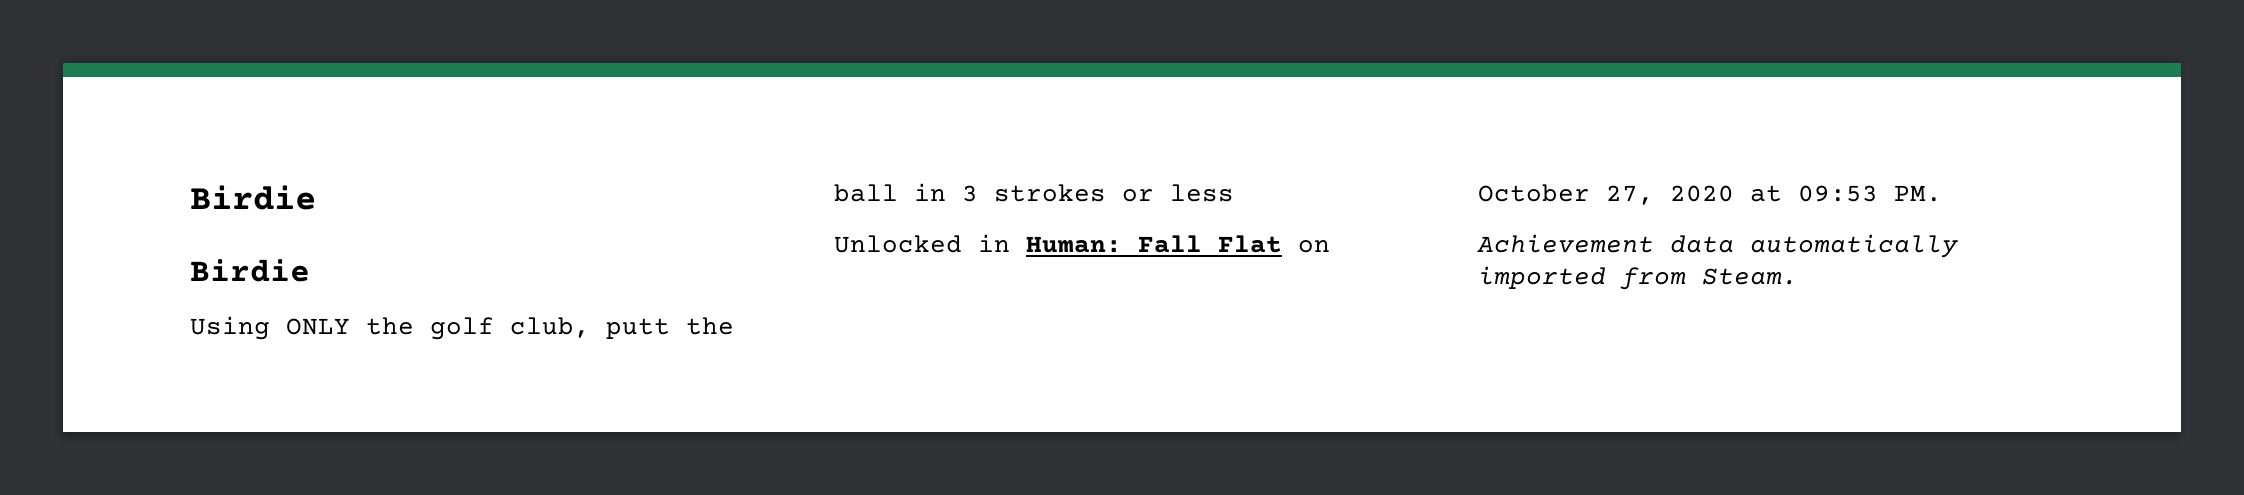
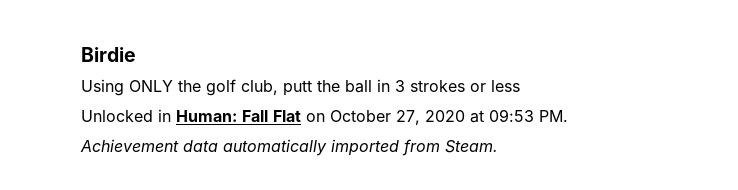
[190,185,316,210] [190,259,310,282] Birdie // Birdie -> [81,47,136,62] Birdie

